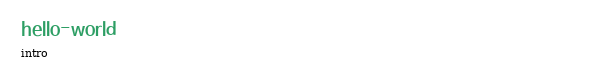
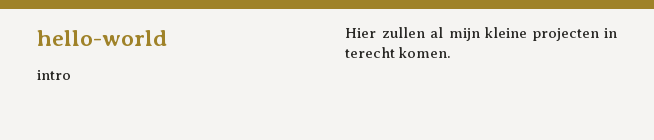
(48, 53) none -> [345,27,617,41] [345,47,452,58] // Hier zullen al mijn kleine projecten in terecht komen.

